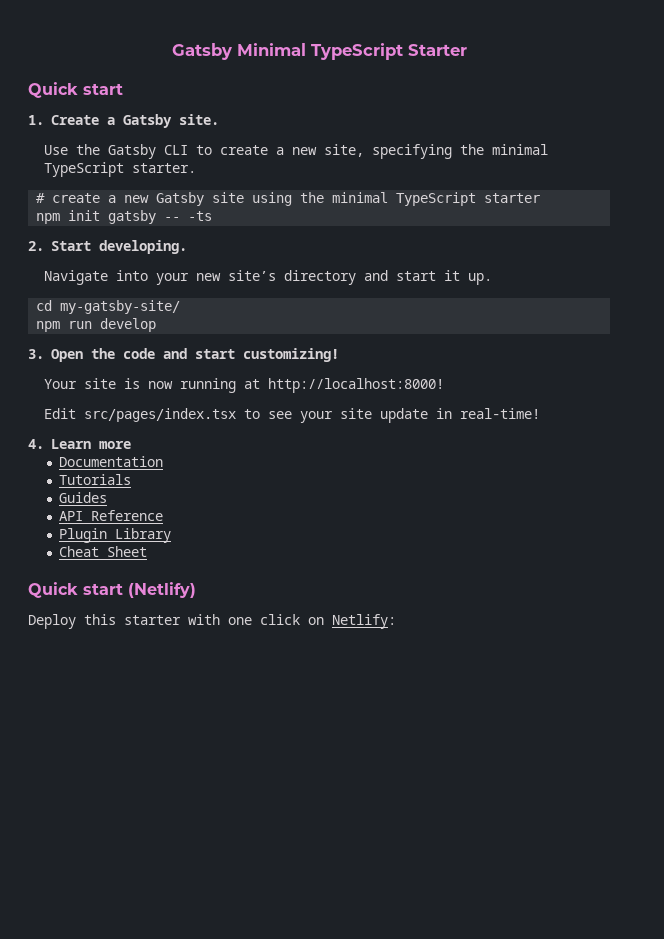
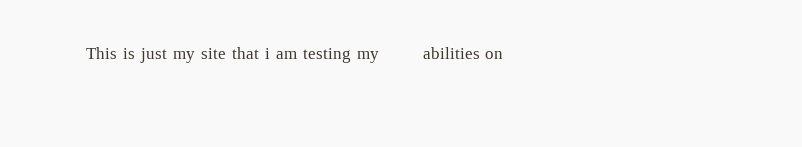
[171,43,467,60] [28,82,123,98] [28,114,219,128] [43,144,548,159] [43,162,196,177] [36,192,541,206] [36,210,213,224] [28,240,187,254] [43,270,492,285] [36,300,181,314] [36,318,157,332] [28,348,339,362] [43,378,444,393] [43,408,540,423] [28,439,131,449] [59,456,164,467] [59,474,132,485] [59,492,108,503] [59,510,164,521] [59,528,172,543] [59,546,148,557] [28,582,196,598] [28,614,396,629] Gatsby Minimal TypeScript Starter // Quick start // 1. Create a Gatsby site. // Use the Gatsby CLI to create a new site, specifying the minimal TypeScript starter. // # create a new Gatsby site using the minimal TypeScript starter // npm init gatsby -- -ts // 2. Start developing. // Navigate into your new site’s directory and start it up. // cd my-gatsby-site/ // npm run develop // 3. Open the code and start customizing! // Your site is now running at http://localhost:8000! // Edit src/pages/index.tsx to see your site update in real-time! // 4. Learn more // Documentation // Tutorials // Guides // API Reference // Plugin Library // Cheat Sheet // Quick start (Netlify) // Deploy this starter with one click on Netlify: -> [86,47,503,63] This is just my site that i am testing my abilities on

